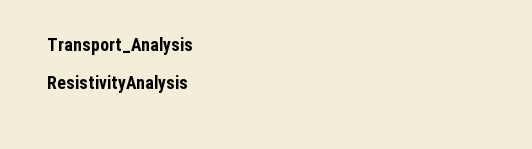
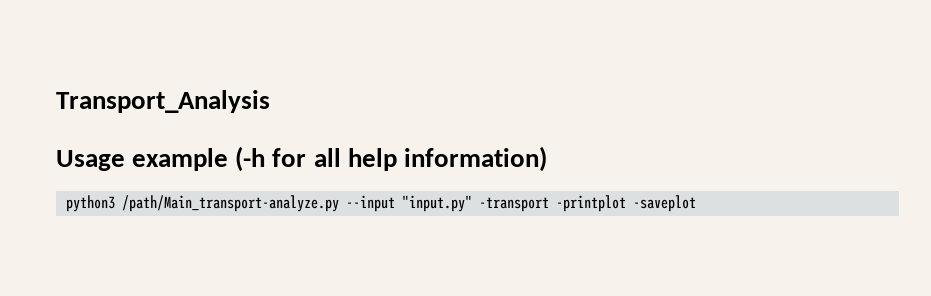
[47,75,188,93] ResistivityAnalysis -> [56,146,547,172] [66,195,697,212] Usage example (-h for all help information) // python3 /path/Main_transport-analyze.py --input "input.py" -transport -printplot -saveplot

